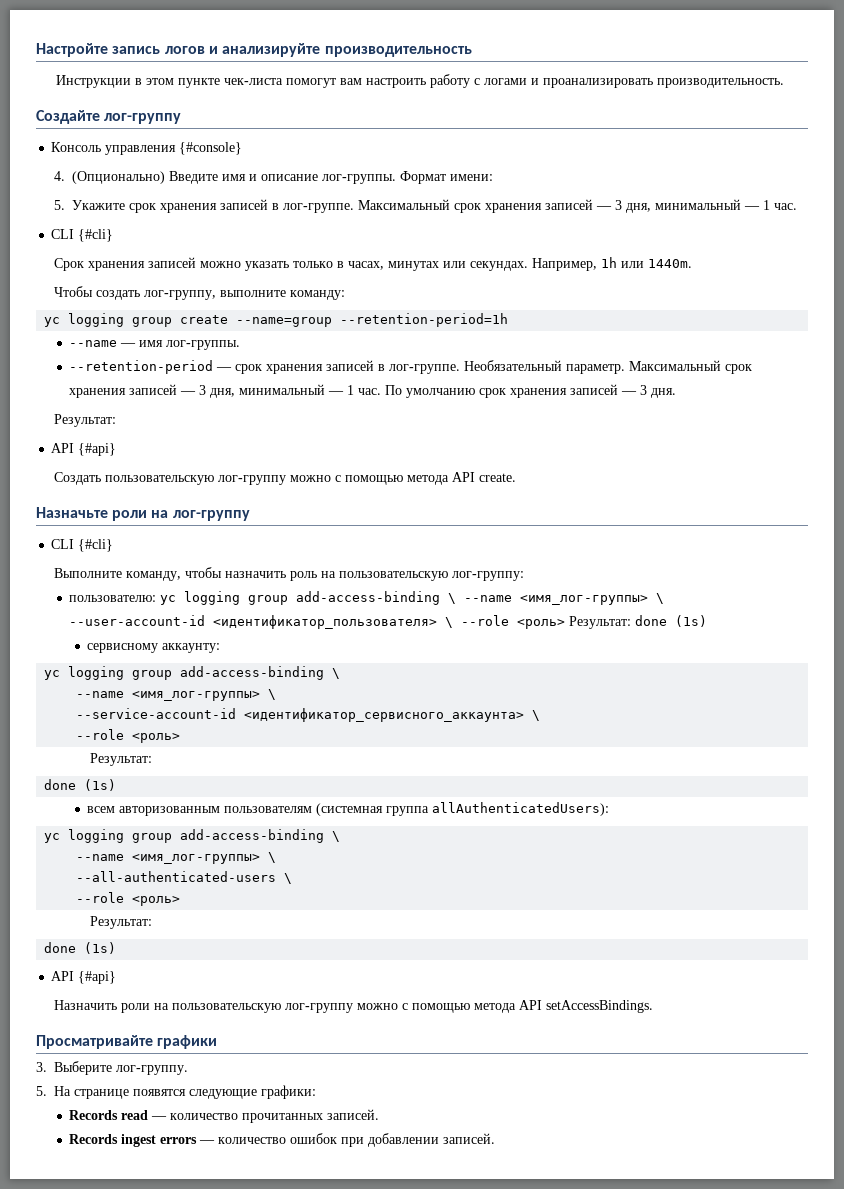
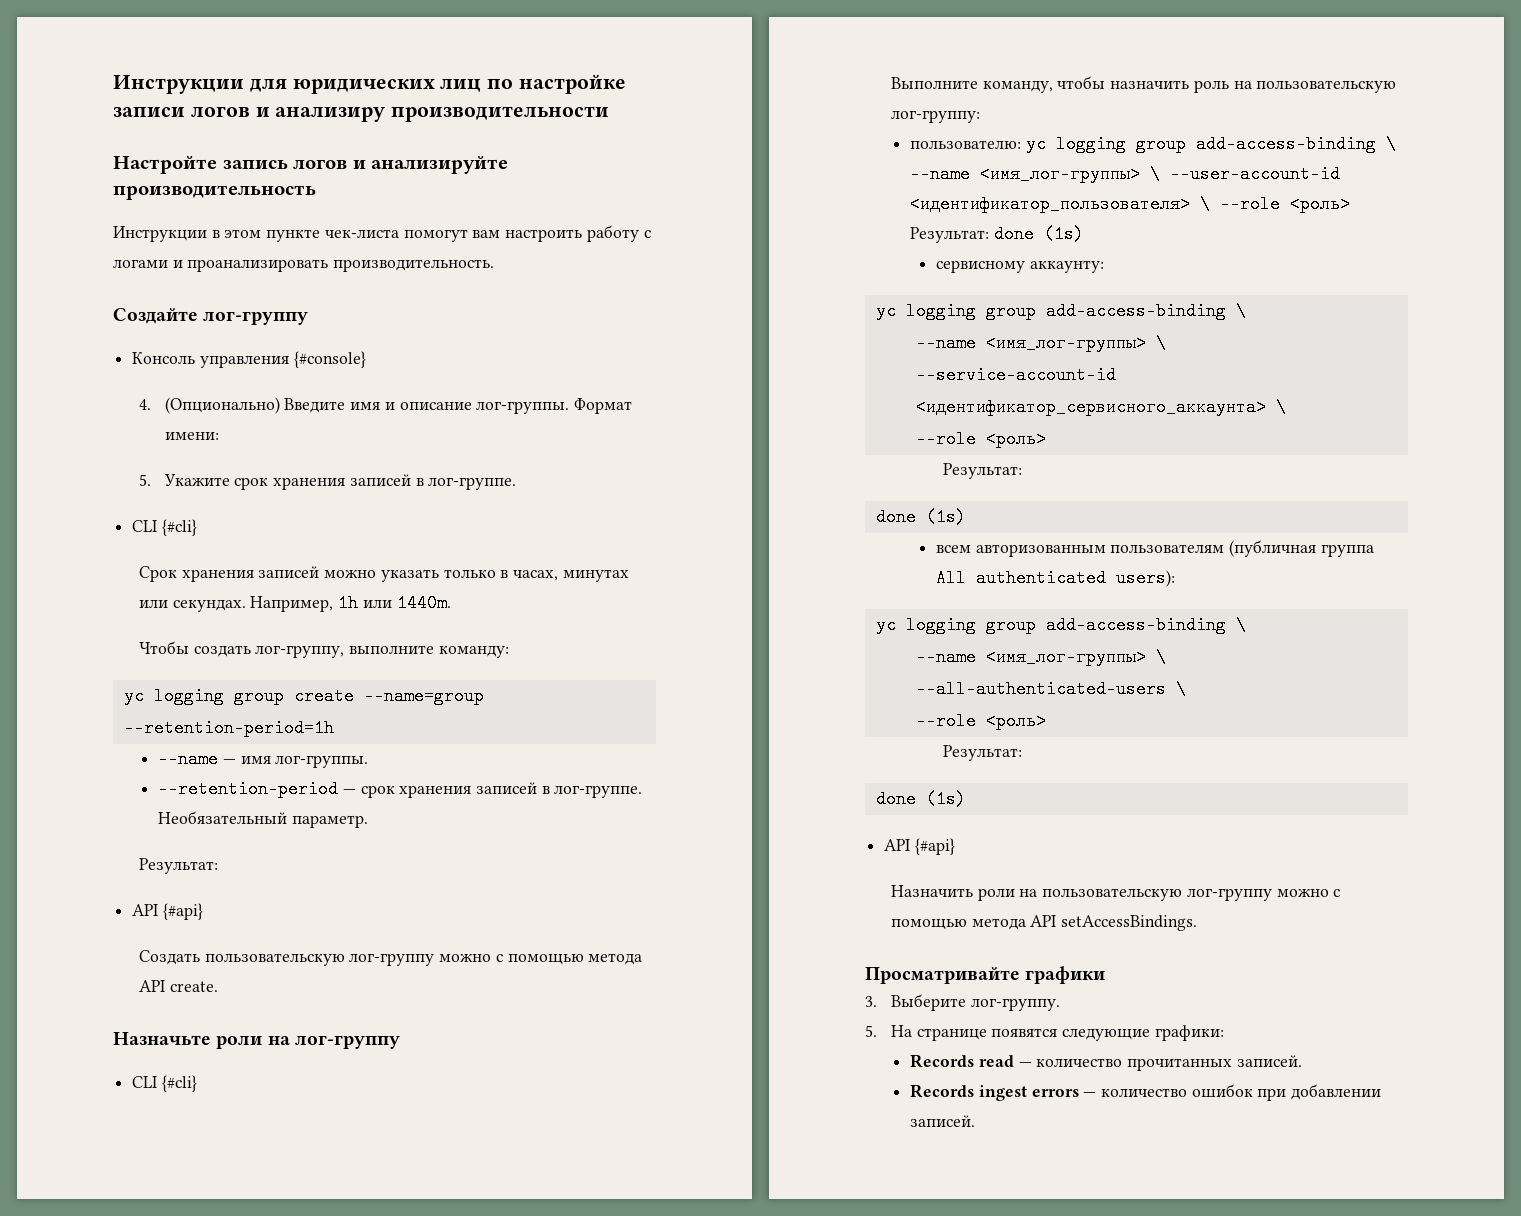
(36, 50) none -> [113,74,627,94] [113,106,610,122] Инструкции для юридических лиц по настройке записи логов и анализиру производительности //
[358,199,798,213] Максимальный срок хранения записей — 3 дня, минимальный — 1 час. -> (517, 483) none
[629,360,753,374] [69,384,677,398] Максимальный срок хранения записей — 3 дня, минимальный — 1 час. По умолчанию срок хранения записей — 3 дня. -> (368, 821) none
[316,802,610,816] (системная группа allAuthenticatedUsers): -> [1229,540,1374,557] [935,569,1175,587] (публичная группа All authenticated users):

